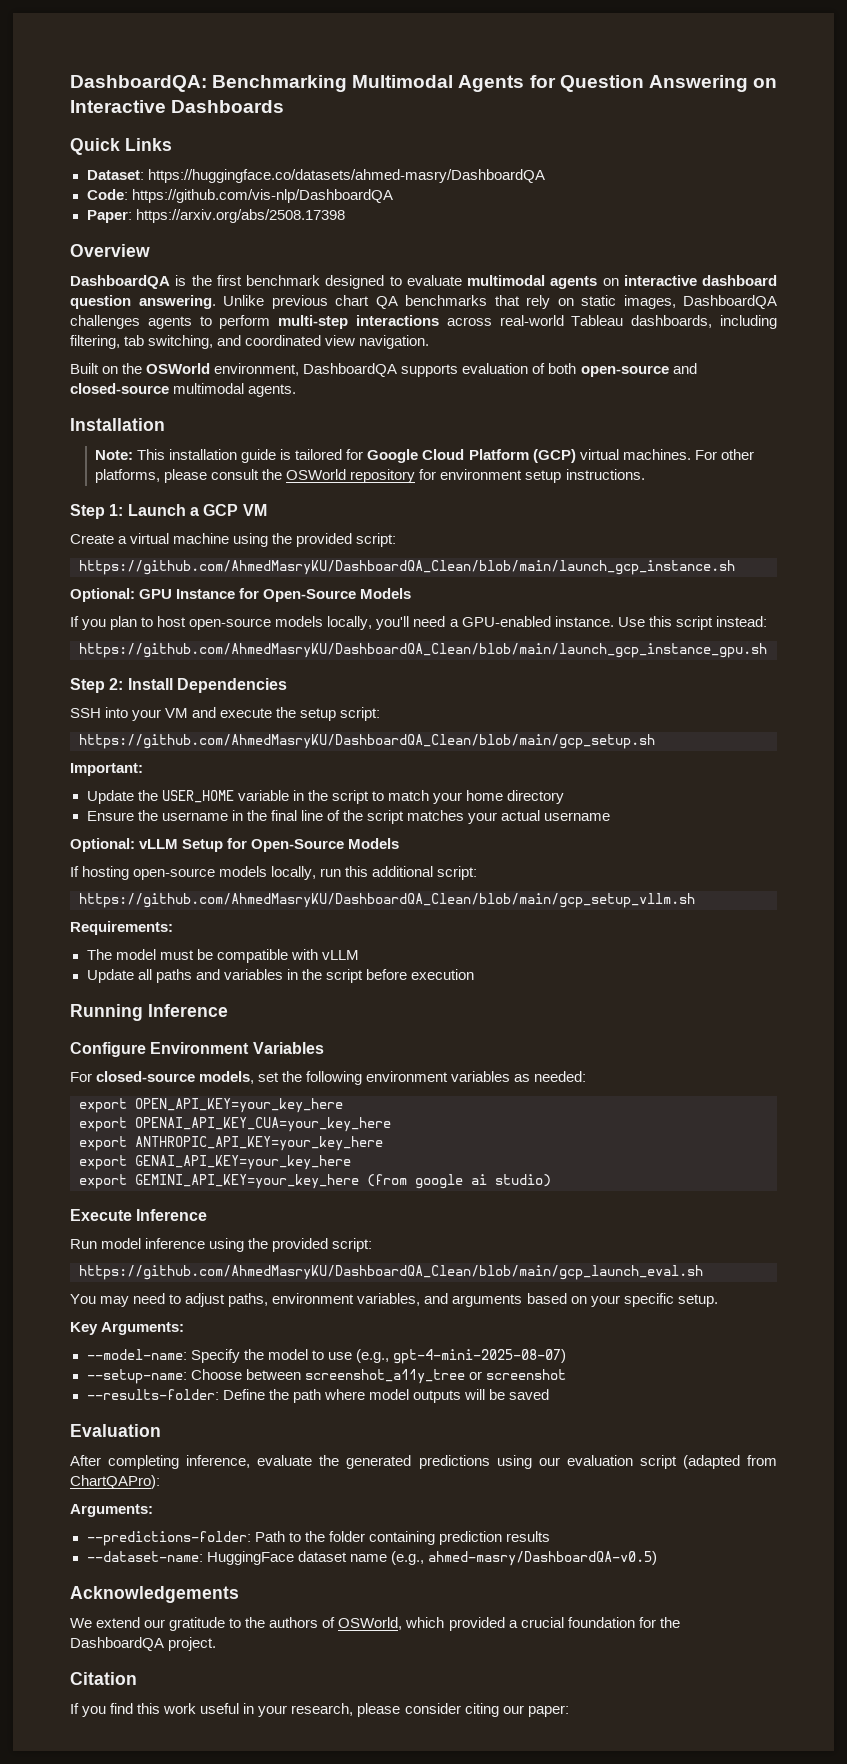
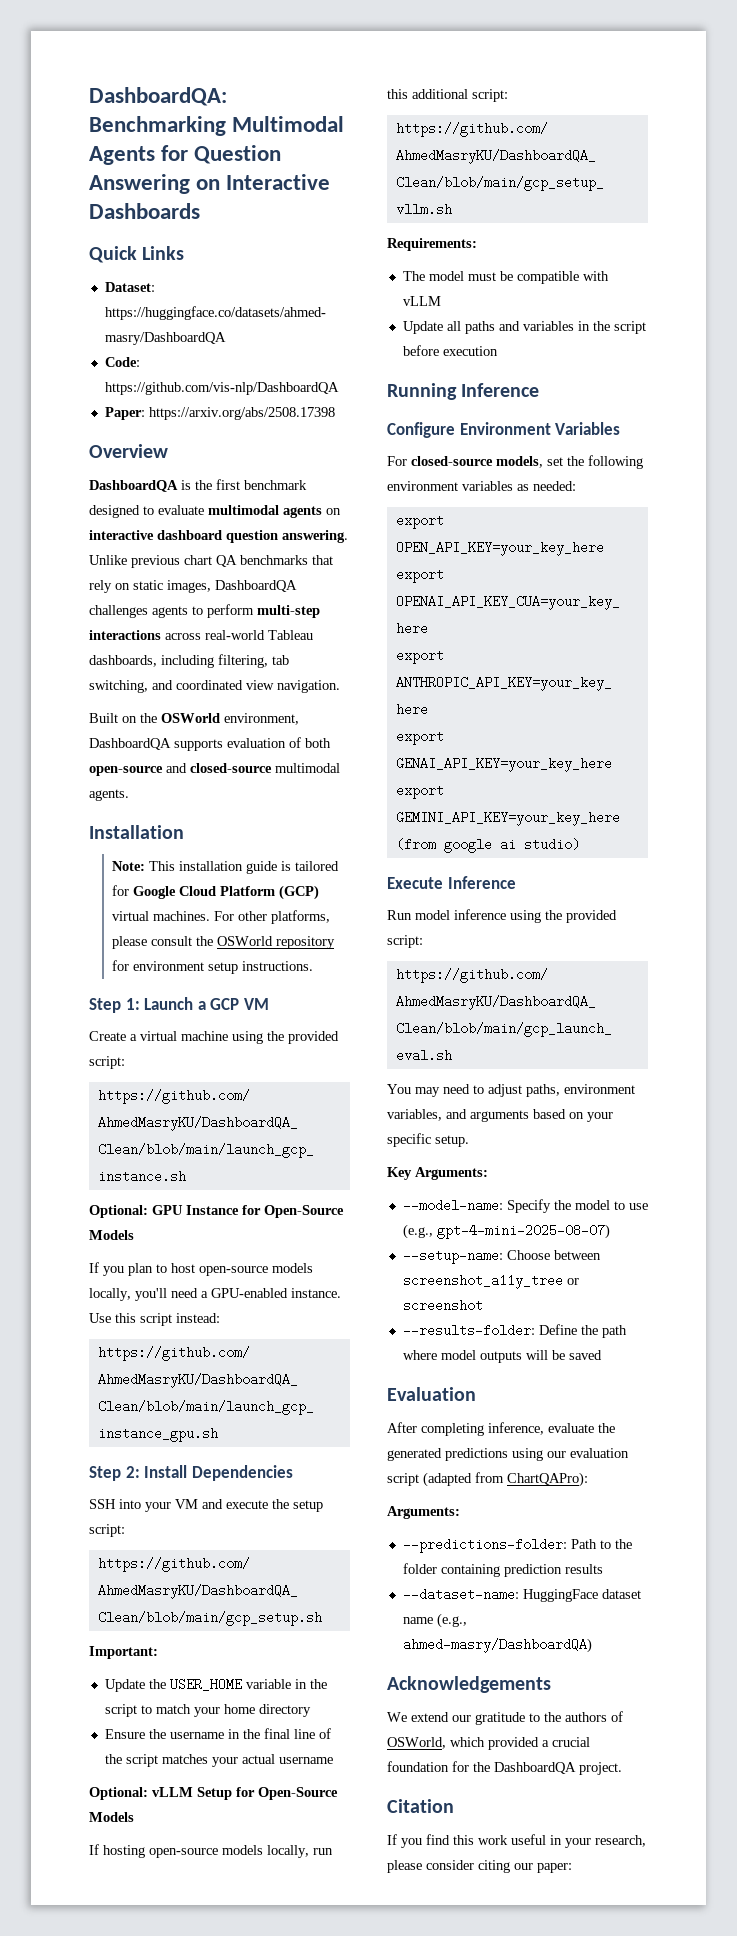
[427,1551,657,1566] ahmed-masry/DashboardQA-v0.5) -> [402,1638,592,1653] ahmed-masry/DashboardQA)

